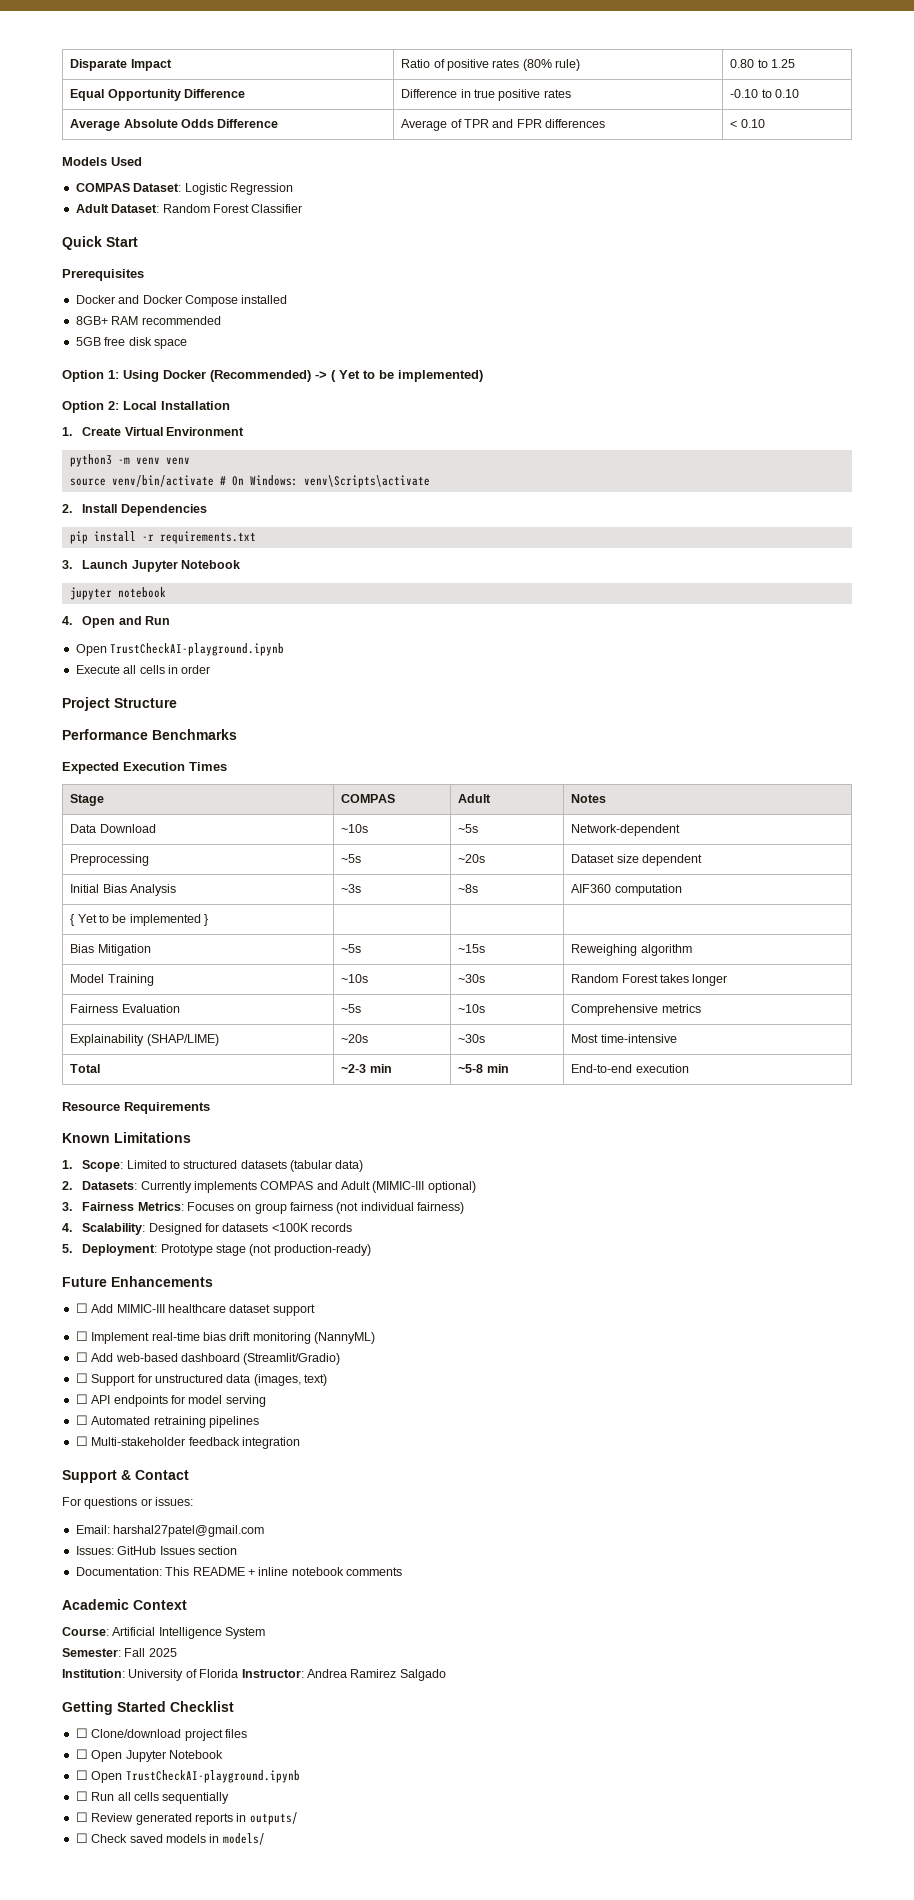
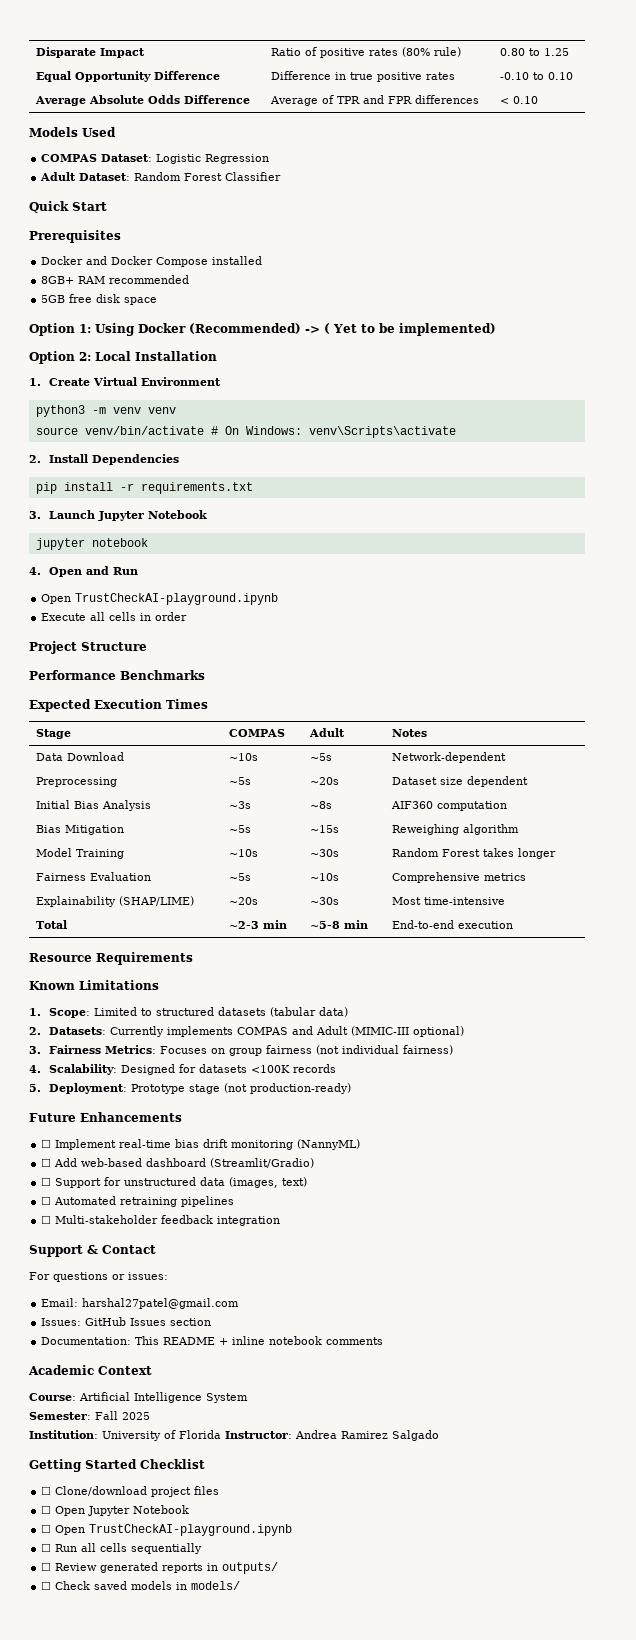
[70,914,209,926] // { Yet to be implemented } | | | -> (508, 806) none
[75,1303,315,1316] // ☐ Add MIMIC-III healthcare dataset support -> (182, 1117) none
[75,1394,266,1407] // ☐ API endpoints for model serving -> (308, 1182) none

